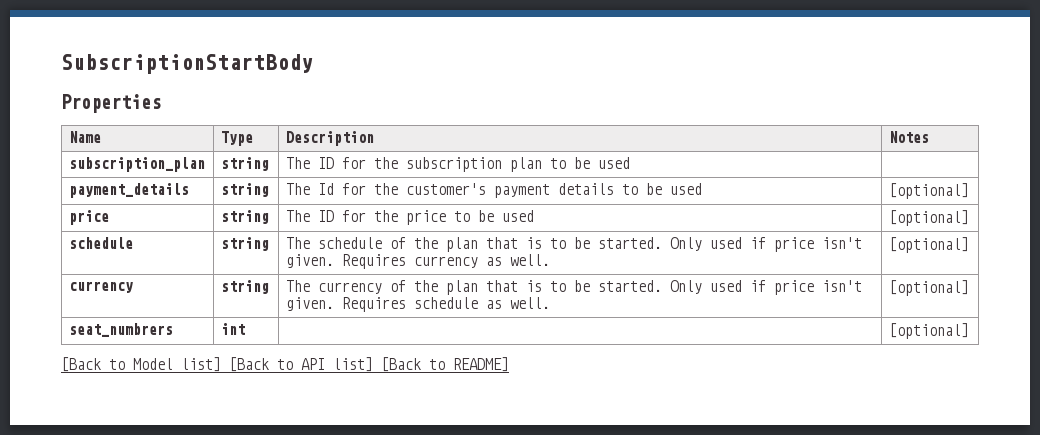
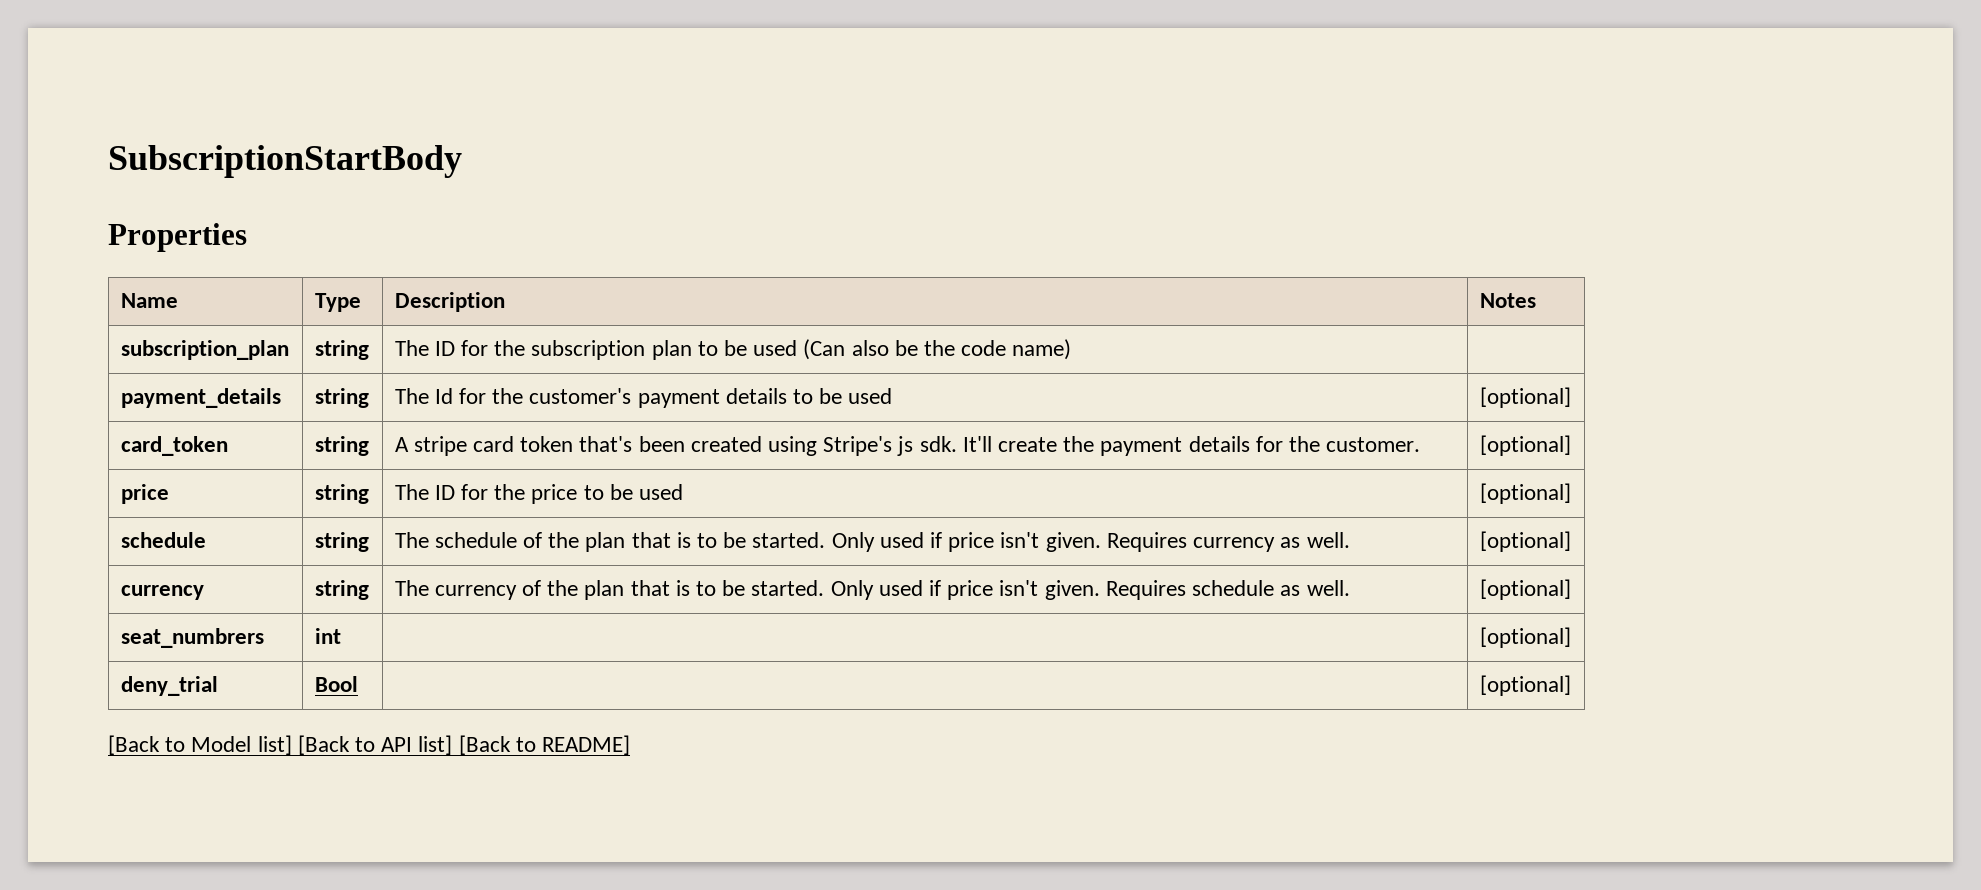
(630, 163) none -> [803,339,1072,360] (Can also be the code name)
(969, 191) none -> [120,436,228,456] [314,436,369,456] [394,436,1421,456] [1479,435,1571,456] // card_token | string | A stripe card token that's been created using Stripe's js sdk. It'll create the payment details for the customer. | [optional]
(969, 331) none -> [120,676,218,696] [314,676,358,692] [1479,675,1571,696] // deny_trial | Bool | | [optional]

